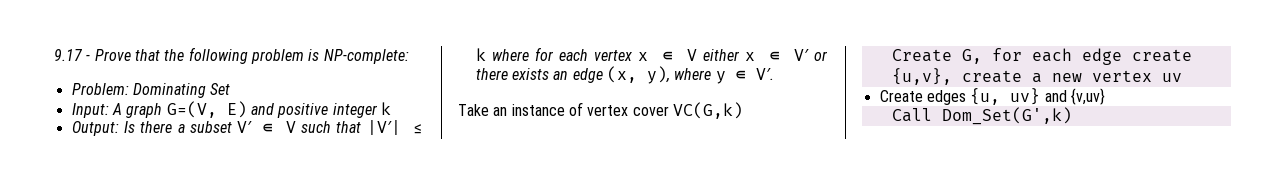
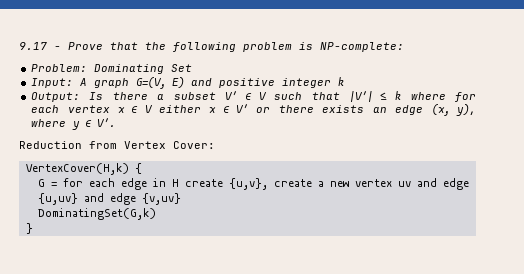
[458,102,743,119] [891,49,982,64] Take an instance of vertex cover VC(G,k) // Create G, -> [19,141,215,149] [25,163,142,175] [37,179,57,187] Reduction from Vertex Cover: // VertexCover(H,k) { // G =
(1122, 56) none -> [152,178,179,187] in H
[879,88,1067,105] // Create edges {u, uv} and -> [416,178,469,190] [37,193,136,205] and edge {u,uv} and edge
[891,107,1072,125] Call Dom_Set(G',k) -> [37,208,156,220] [25,223,33,234] DominatingSet(G,k) // }

